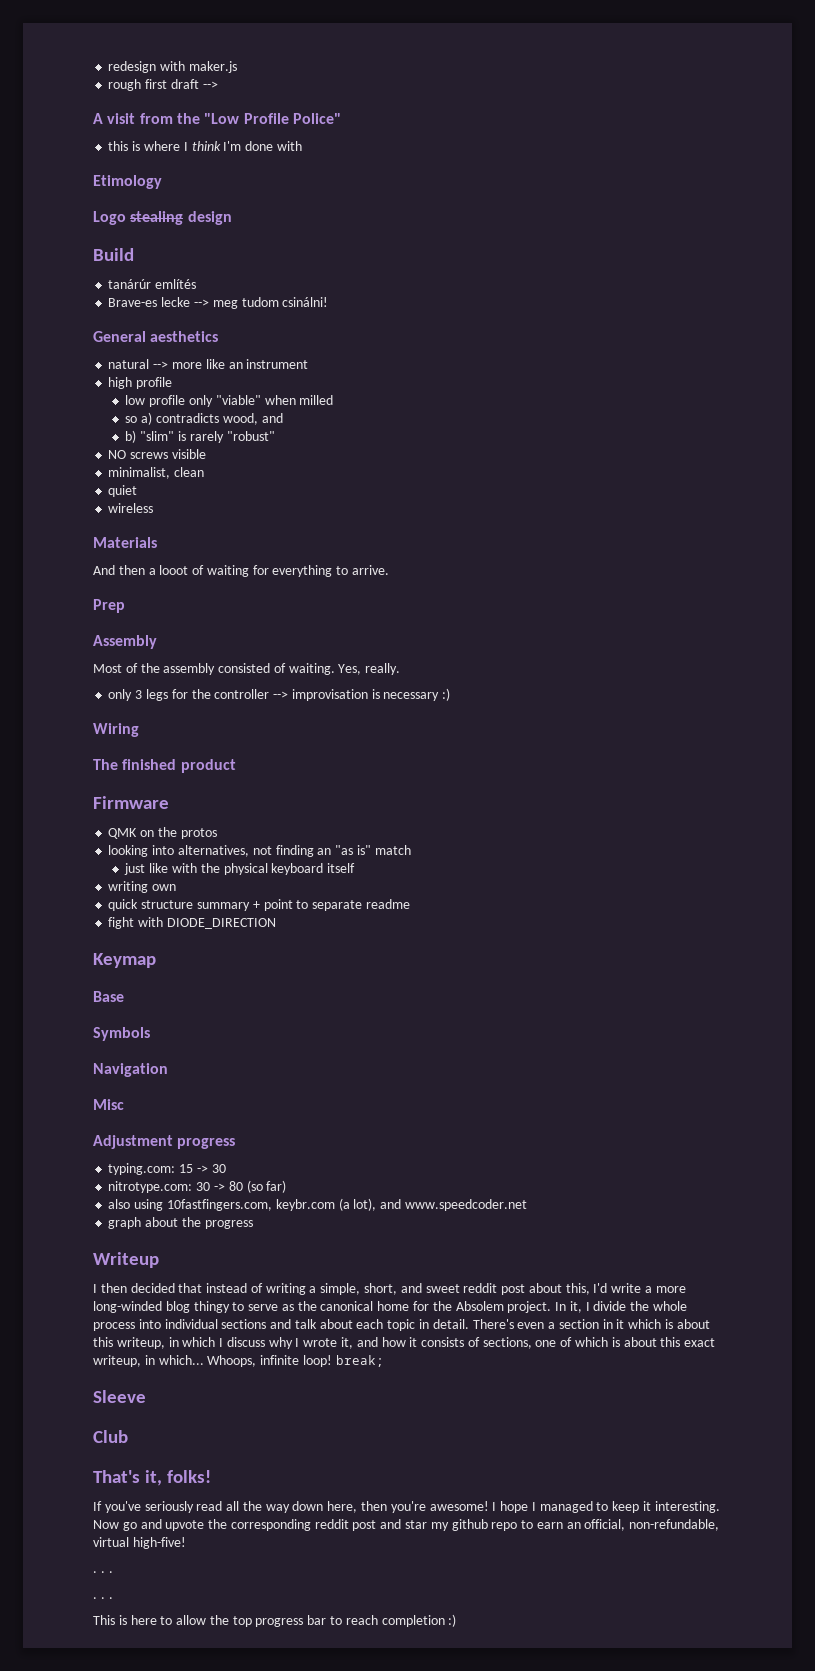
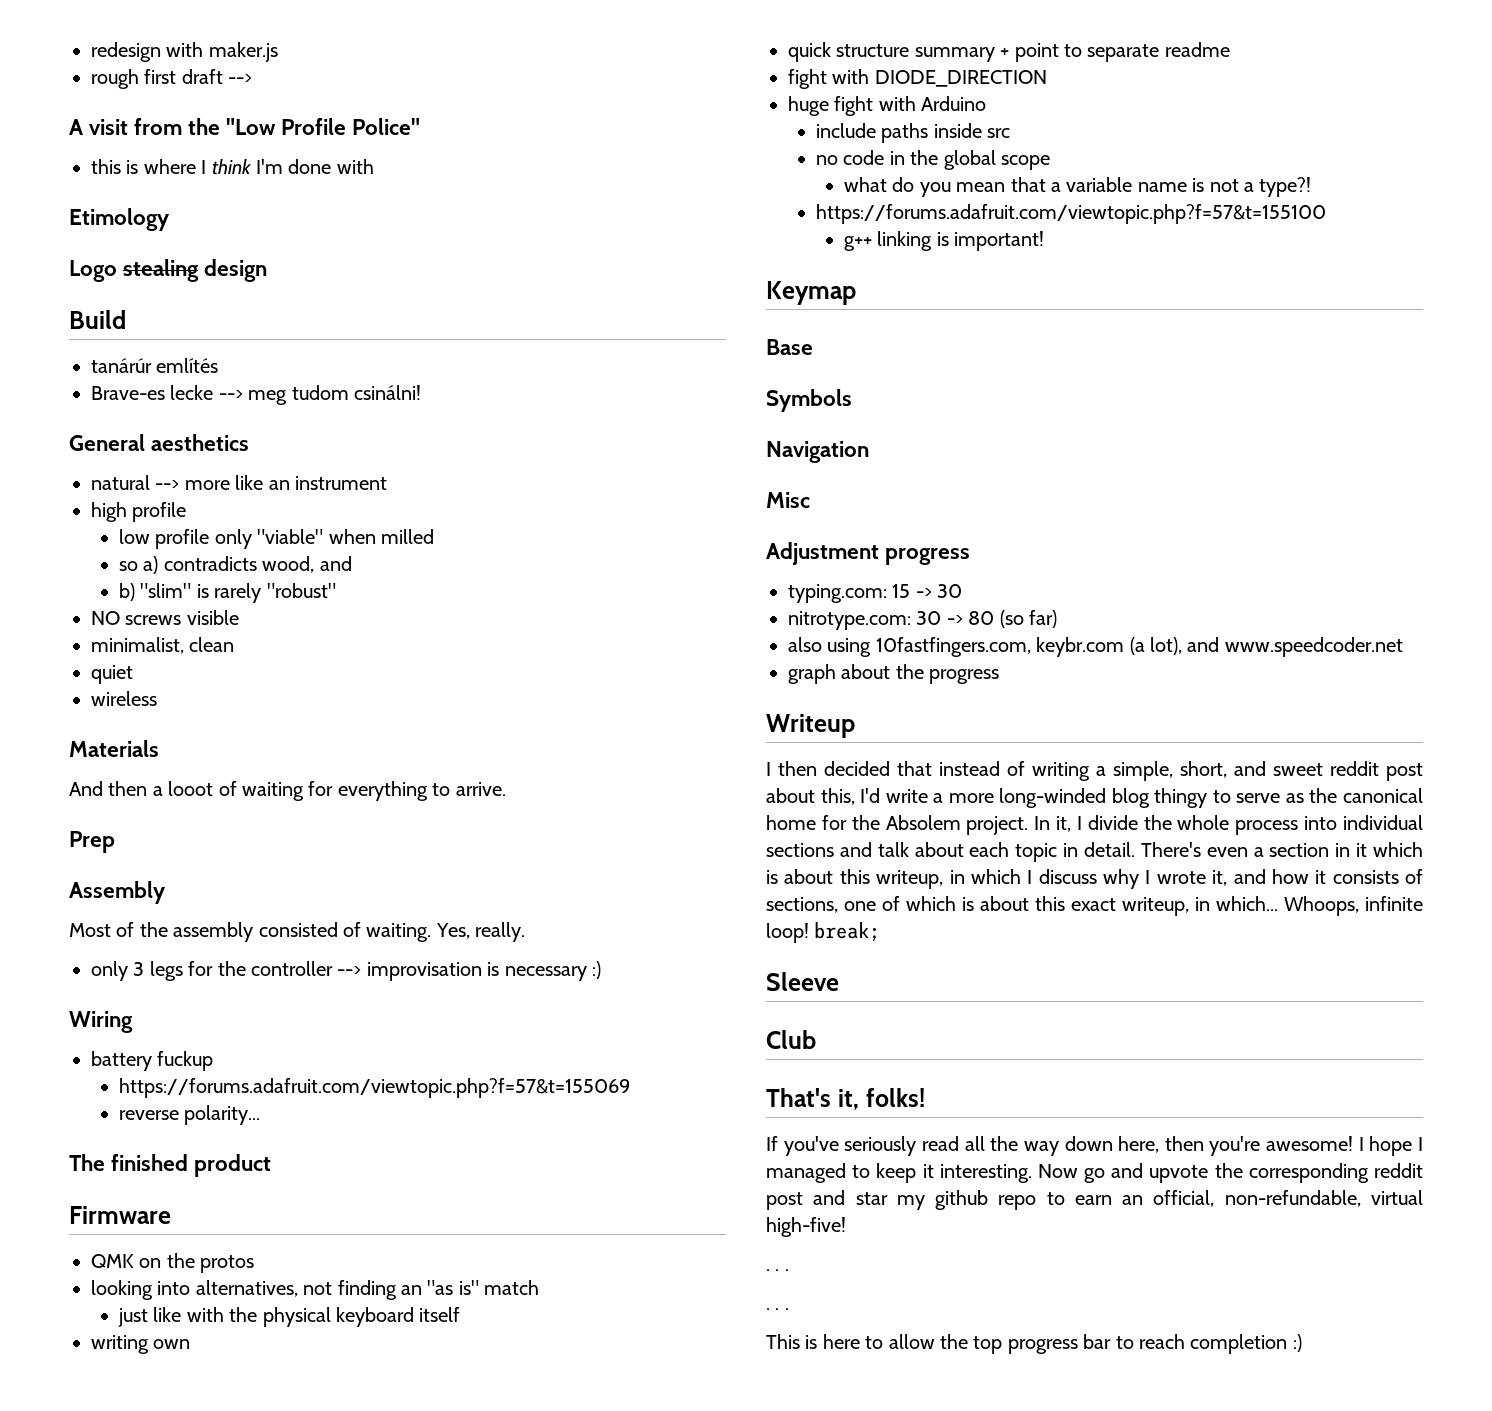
(139, 730) none -> [91,1051,214,1071] [119,1078,631,1098] [119,1105,261,1125] // battery fuckup // https://forums.adafruit.com/viewtopic.php?f=57&t=155069 // reverse polarity...
(276, 923) none -> [788,96,987,116] [816,123,1011,143] [816,150,1051,170] [844,177,1312,197] [816,204,1327,224] [844,231,1045,251] // huge fight with Arduino // include paths inside src // no code in the global scope // what do you mean that a variable name is not a type?! // https://forums.adafruit.com/viewtopic.php?f=57&t=155100 // g++ linking is important!

